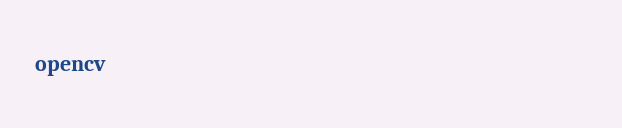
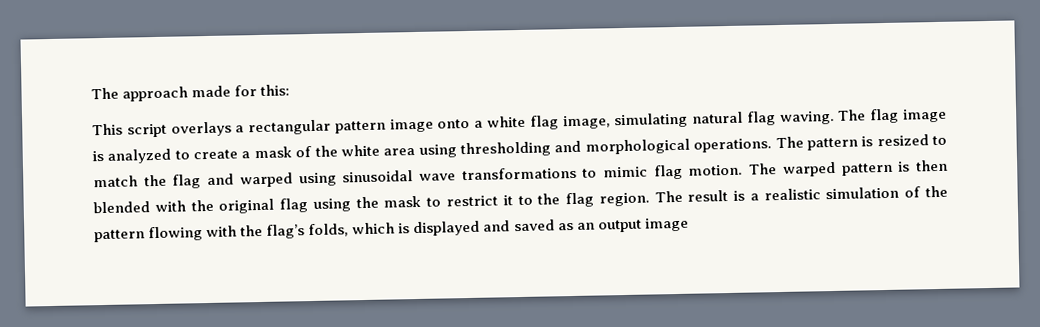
[35,60,106,76] opencv -> [91,84,291,102] [92,108,948,138] [92,134,947,164] [93,159,949,189] [93,185,948,214] [94,217,689,243] The approach made for this: // This script overlays a rectangular pattern image onto a white flag image, simulating natural flag waving. The flag image is analyzed to create a mask of the white area using thresholding and morphological operations. The pattern is resized to match the flag and warped using sinusoidal wave transformations to mimic flag motion. The warped pattern is then blended with the original flag using the mask to restrict it to the flag region. The result is a realistic simulation of the pattern flowing with the flag’s folds, which is displayed and saved as an output image

